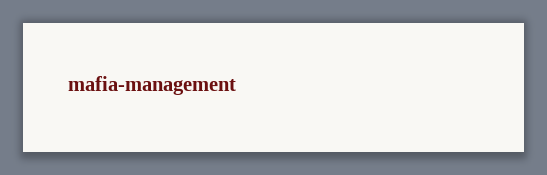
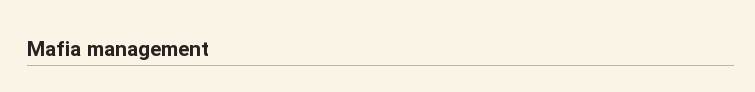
[68,76,236,95] mafia-management -> [27,41,209,60] Mafia management

